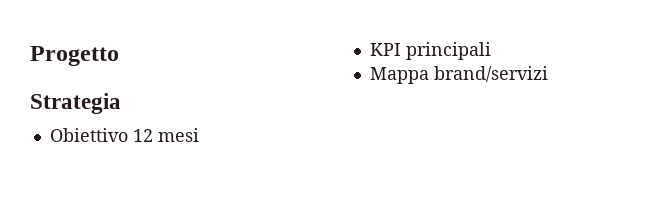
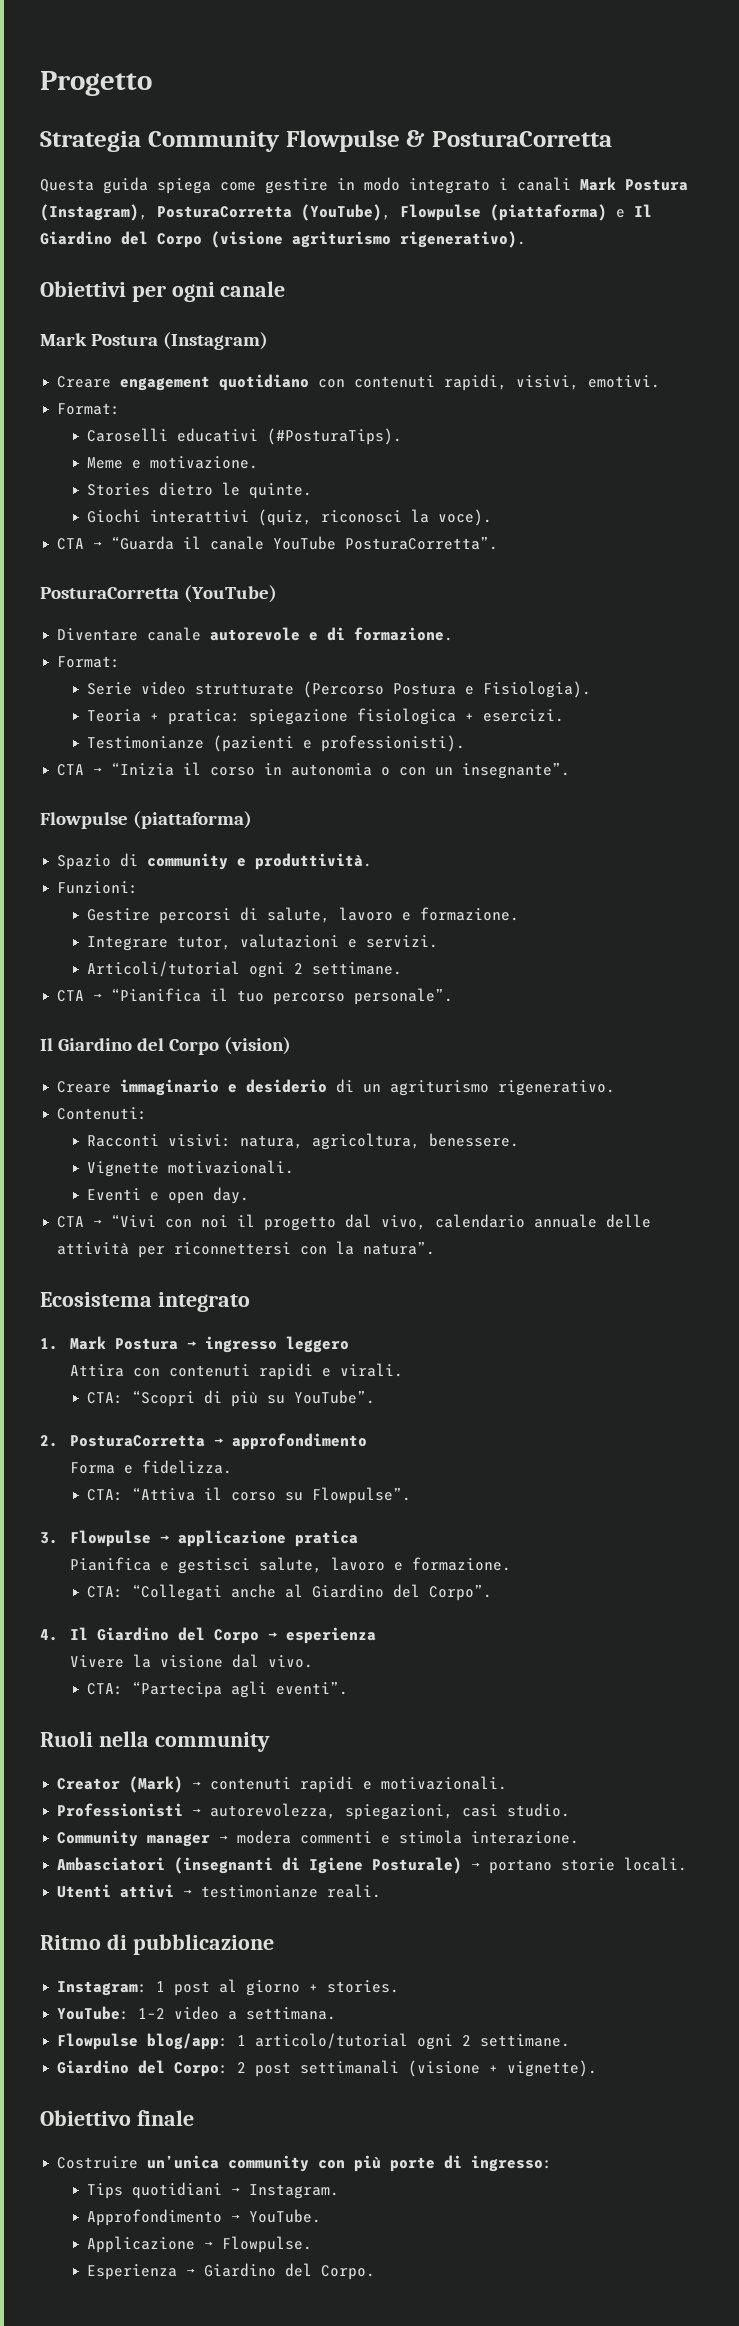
[49,128,199,142] [369,42,491,60] [369,66,548,84] // Obiettivo 12 mesi // KPI principali // Mappa brand/servizi -> [147,130,612,152] [40,177,688,194] [40,204,652,221] [40,231,526,248] [40,281,286,302] [40,332,268,350] [57,374,661,391] [57,403,121,415] [87,428,403,445] [87,456,259,469] [87,482,313,499] [87,509,493,526] [57,536,499,550] [40,585,277,603] [57,627,454,641] [57,656,121,668] [87,681,592,698] [87,708,565,725] [87,735,466,752] [57,762,571,779] [40,811,252,829] [57,853,373,870] [57,881,139,894] [87,907,520,924] [87,934,439,951] [87,961,403,978] [57,988,454,1005] [40,1037,291,1055] [57,1079,616,1096] [57,1107,148,1120] [87,1133,520,1150] [87,1160,295,1177] [87,1187,250,1204] [57,1214,652,1231] [57,1241,436,1258] [40,1292,250,1312] [40,1336,350,1353] [70,1363,404,1380] [87,1390,376,1407] [40,1433,368,1450] [70,1460,233,1474] [87,1487,412,1504] [40,1530,359,1547] [70,1557,512,1574] [87,1584,493,1601] [40,1627,377,1644] [70,1654,314,1668] [87,1681,349,1698] [40,1731,270,1752] [57,1776,508,1793] [57,1803,571,1820] [57,1830,580,1847] [57,1857,688,1874] [57,1884,382,1898] [40,1934,274,1955] [57,1979,400,1996] [57,2006,337,2020] [57,2033,571,2050] [57,2060,598,2077] [40,2110,194,2126] [57,2155,553,2172] [87,2182,340,2199] [87,2209,322,2226] [87,2236,313,2253] [87,2263,376,2280] Community Flowpulse & PosturaCorretta // Questa guida spiega come gestire in modo integrato i canali Mark Postura (Instagram), PosturaCorretta (YouTube), Flowpulse (piattaforma) e Il Giardino del Corpo (visione agriturismo rigenerativo). // Obiettivi per ogni canale // Mark Postura (Instagram) // Creare engagement quotidiano con contenuti rapidi, visivi, emotivi. // Format: // Caroselli educativi (#PosturaTips). // Meme e motivazione. // Stories dietro le quinte. // Giochi interattivi (quiz, riconosci la voce). // CTA → “Guarda il canale YouTube PosturaCorretta”. // PosturaCorretta (YouTube) // Diventare canale autorevole e di formazione. // Format: // Serie video strutturate (Percorso Postura e Fisiologia). // Teoria + pratica: spiegazione fisiologica + esercizi. // Testimonianze (pazienti e professionisti). // CTA → “Inizia il corso in autonomia o con un insegnante”. // Flowpulse (piattaforma) // Spazio di community e produttività. // Funzioni: // Gestire percorsi di salute, lavoro e formazione. // Integrare tutor, valutazioni e servizi. // Articoli/tutorial ogni 2 settimane. // CTA → “Pianifica il tuo percorso personale”. // Il Giardino del Corpo (vision) // Creare immaginario e desiderio di un agriturismo rigenerativo. // Contenuti: // Racconti visivi: natura, agricoltura, benessere. // Vignette motivazionali. // Eventi e open day. // CTA → “Vivi con noi il progetto dal vivo, calendario annuale delle attività per riconnettersi con la natura”. // Ecosistema integrato // 1. Mark Postura → ingresso leggero // Attira con contenuti rapidi e virali. // CTA: “Scopri di più su YouTube”. // 2. PosturaCorretta → approfondimento // Forma e fidelizza. // CTA: “Attiva il corso su Flowpulse”. // 3. Flowpulse → applicazione pratica // Pianifica e gestisci salute, lavoro e formazione. // CTA: “Collegati anche al Giardino del Corpo”. // 4. Il Giardino del Corpo → esperienza // Vivere la visione dal vivo. // CTA: “Partecipa agli eventi”. // Ruoli nella community // Creator (Mark) → contenuti rapidi e motivazionali. // Professionisti → autorevolezza, spiegazioni, casi studio. // Community manager → modera commenti e stimola interazione. // Ambasciatori (insegnanti di Igiene Posturale) → portano storie locali. // Utenti attivi → testimonianze reali. // Ritmo di pubblicazione // Instagram: 1 post al giorno + stories. // YouTube: 1–2 video a settimana. // Flowpulse blog/app: 1 articolo/tutorial ogni 2 settimane. // Giardino del Corpo: 2 post settimanali (visione + vignette). // Obiettivo finale // Costruire un’unica community con più porte di ingresso: // Tips quotidiani → Instagram. // Approfondimento → YouTube. // Applicazione → Flowpulse. // Esperienza → Giardino del Corpo.

